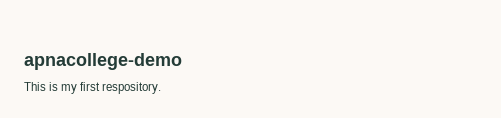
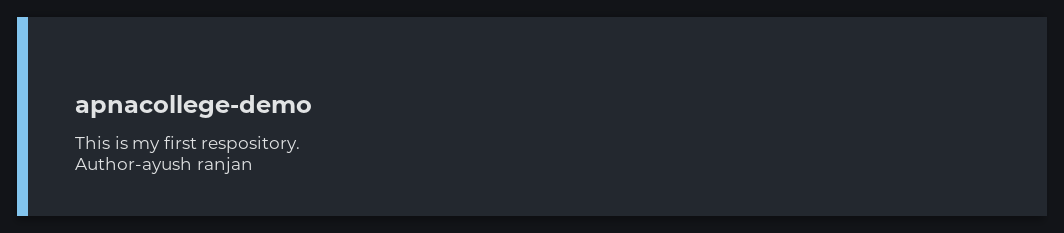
(162, 88) none -> [75,157,253,174] // Author-ayush ranjan

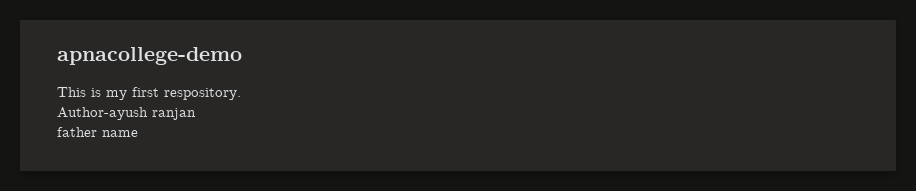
(253, 165) none -> [57,127,138,137] // father name

